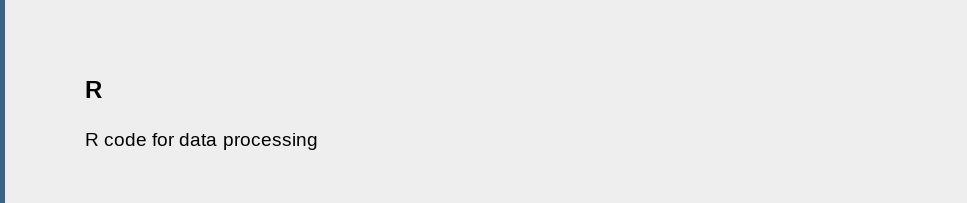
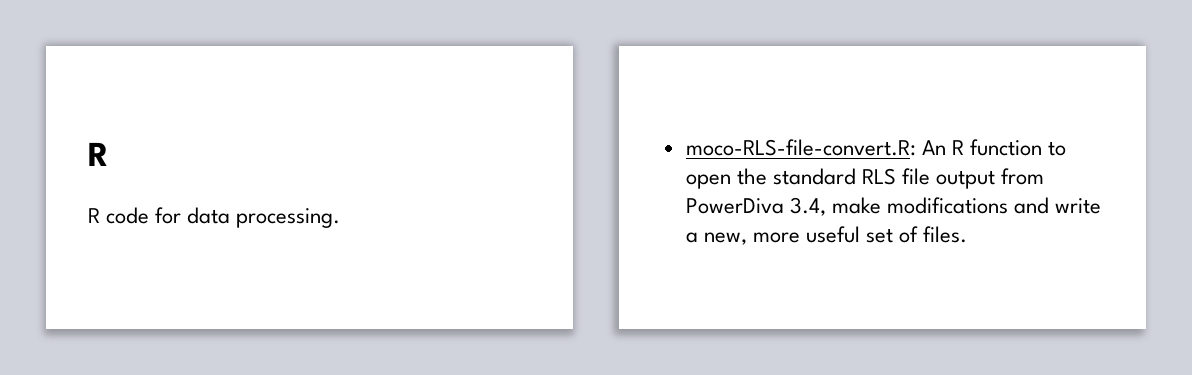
[222,133,318,150] processing -> [236,208,341,228] [685,139,1067,156] [685,168,1045,189] [685,197,1102,216] [685,226,968,245] processing. // moco-RLS-file-convert.R: An R function to open the standard RLS file output from PowerDiva 3.4, make modifications and write a new, more useful set of files.

